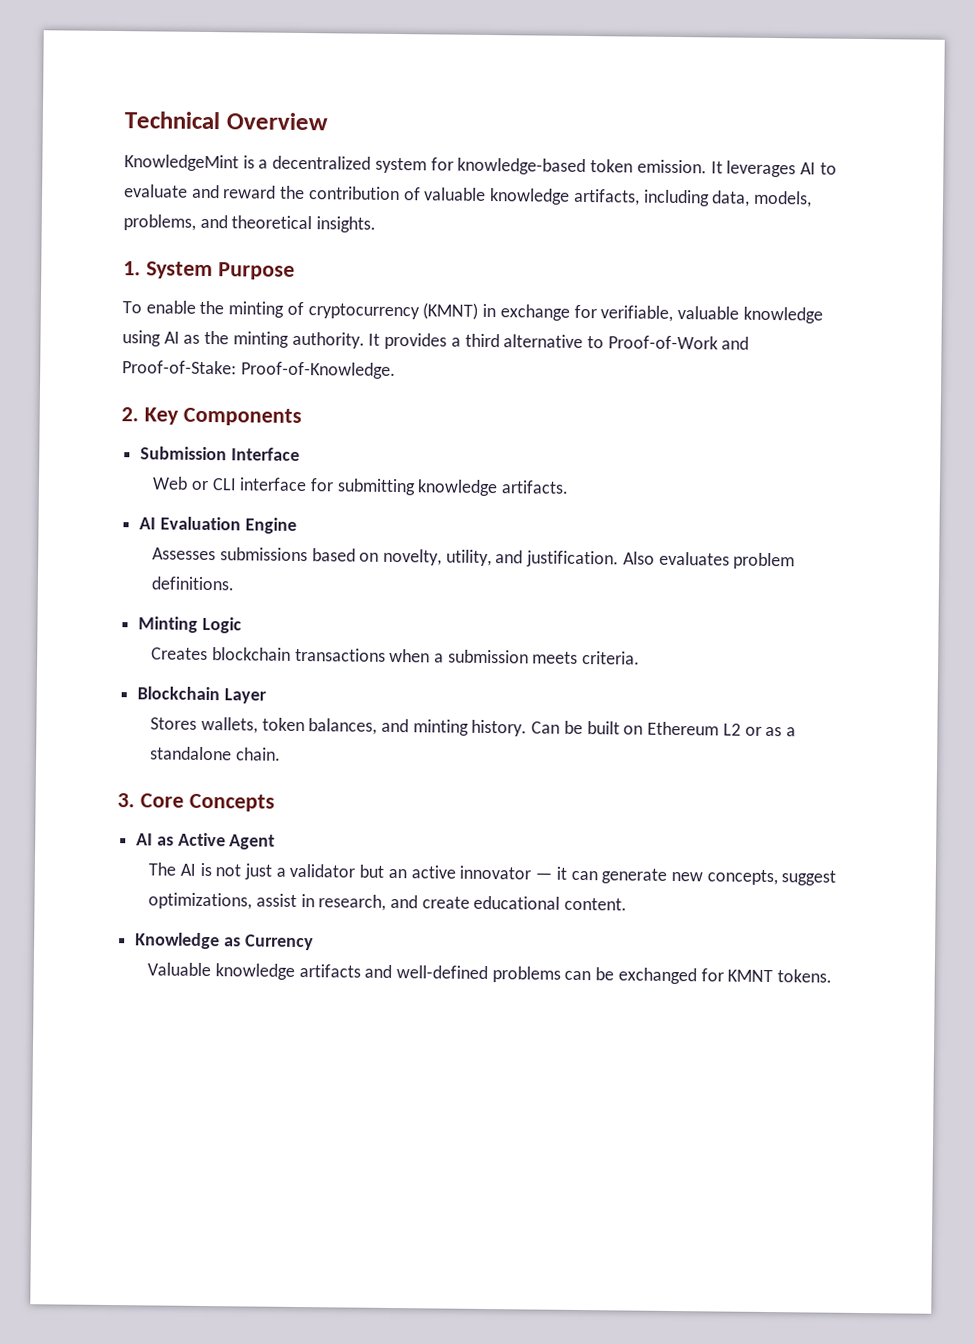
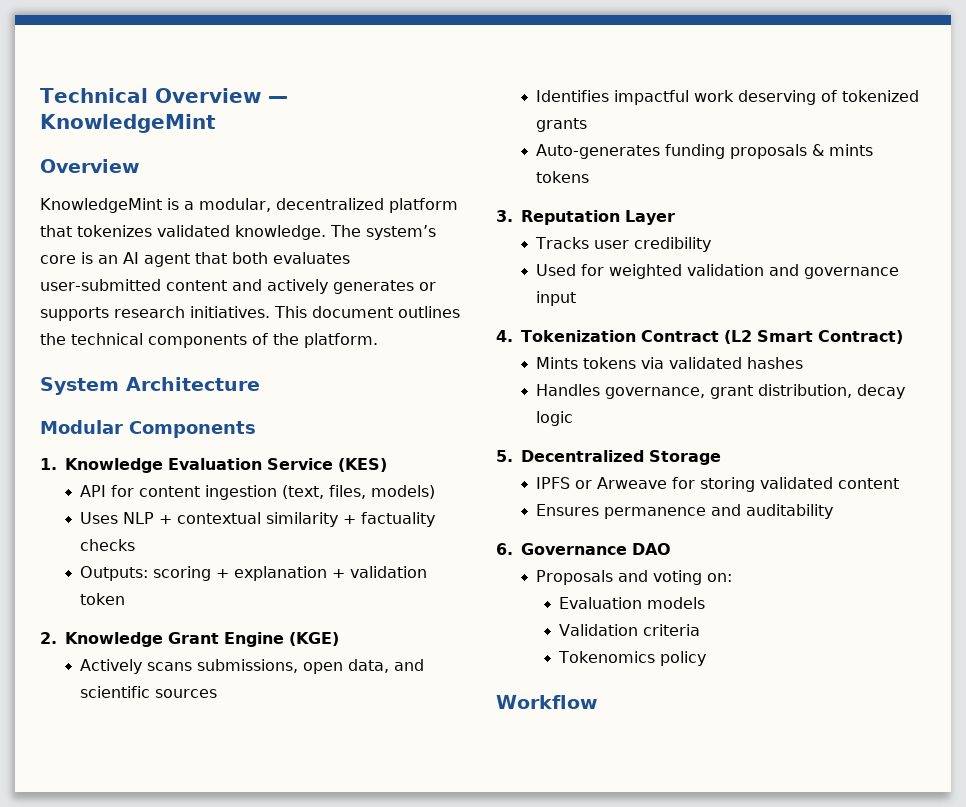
(328, 121) none -> [267,96,288,103] [40,114,216,133] [40,159,140,173] — KnowledgeMint // Overview
[272,155,837,178] [124,184,812,208] [123,214,377,233] [123,261,295,280] [122,300,823,324] [122,330,750,350] [122,360,396,379] [121,407,302,427] [140,446,300,461] [152,476,570,497] [139,516,297,534] [152,547,796,570] [151,576,235,591] [138,616,242,634] [151,647,641,665] [137,686,267,704] [150,716,797,737] [150,746,281,761] [117,793,275,812] [136,832,276,850] [148,862,837,886] [148,892,628,911] [135,932,314,951] [147,962,833,985] decentralized system for knowledge-based token emission. It leverages AI to evaluate and reward the contribution of valuable knowledge artifacts, including data, models, problems, and theoretical insights. // 1. System Purpose // To enable the minting of cryptocurrency (KMNT) in exchange for verifiable, valuable knowledge using AI as the minting authority. It provides a third alternative to Proof-of-Work and Proof-of-Stake: Proof-of-Knowledge. // 2. Key Components // Submission Interface // Web or CLI interface for submitting knowledge artifacts. // AI Evaluation Engine // Assesses submissions based on novelty, utility, and justification. Also evaluates problem definitions. // Minting Logic // Creates blockchain transactions when a submission meets criteria. // Blockchain Layer // Stores wallets, token balances, and minting history. Can be built on Ethereum L2 or as a standalone chain. // 3. Core Concepts // AI as Active Agent // The AI is not just a validator but an active innovator — it can generate new concepts, suggest optimizations, assist in research, and create educational content. // Knowledge as Currency // Valuable knowledge artifacts and well-defined problems can be exchanged for KMNT tokens. -> [199,198,458,213] [40,225,436,240] [40,252,350,267] [40,279,436,294] [40,306,460,321] [40,333,378,348] [40,377,260,395] [40,420,256,438] [40,458,387,473] [80,485,436,500] [80,512,436,527] [80,539,136,551] [80,566,428,581] [80,593,126,605] [40,632,339,647] [80,659,425,674] [80,686,218,698] [536,90,920,105] [536,118,588,132] [536,144,874,159] [536,171,590,183] [496,210,675,225] [535,237,712,252] [536,264,900,279] [536,291,577,306] [496,330,903,344] [536,357,804,369] [536,384,906,399] [536,411,574,426] [496,450,721,465] [536,477,900,492] [536,504,834,519] [496,543,671,555] [536,570,733,585] [559,597,706,609] [559,624,701,636] [558,651,707,666] [496,695,598,709] modular, decentralized platform that tokenizes validated knowledge. The system’s core is an AI agent that both evaluates user-submitted content and actively generates or supports research initiatives. This document outlines the technical components of the platform. // System Architecture // Modular Components // 1. Knowledge Evaluation Service (KES) // API for content ingestion (text, files, models) // Uses NLP + contextual similarity + factuality checks // Outputs: scoring + explanation + validation token // 2. Knowledge Grant Engine (KGE) // Actively scans submissions, open data, and scientific sources // Identifies impactful work deserving of tokenized grants // Auto-generates funding proposals & mints tokens // 3. Reputation Layer // Tracks user credibility // Used for weighted validation and governance input // 4. Tokenization Contract (L2 Smart Contract) // Mints tokens via validated hashes // Handles governance, grant distribution, decay logic // 5. Decentralized Storage // IPFS or Arweave for storing validated content // Ensures permanence and auditability // 6. Governance DAO // Proposals and voting on: // Evaluation models // Validation criteria // Tokenomics policy // Workflow

